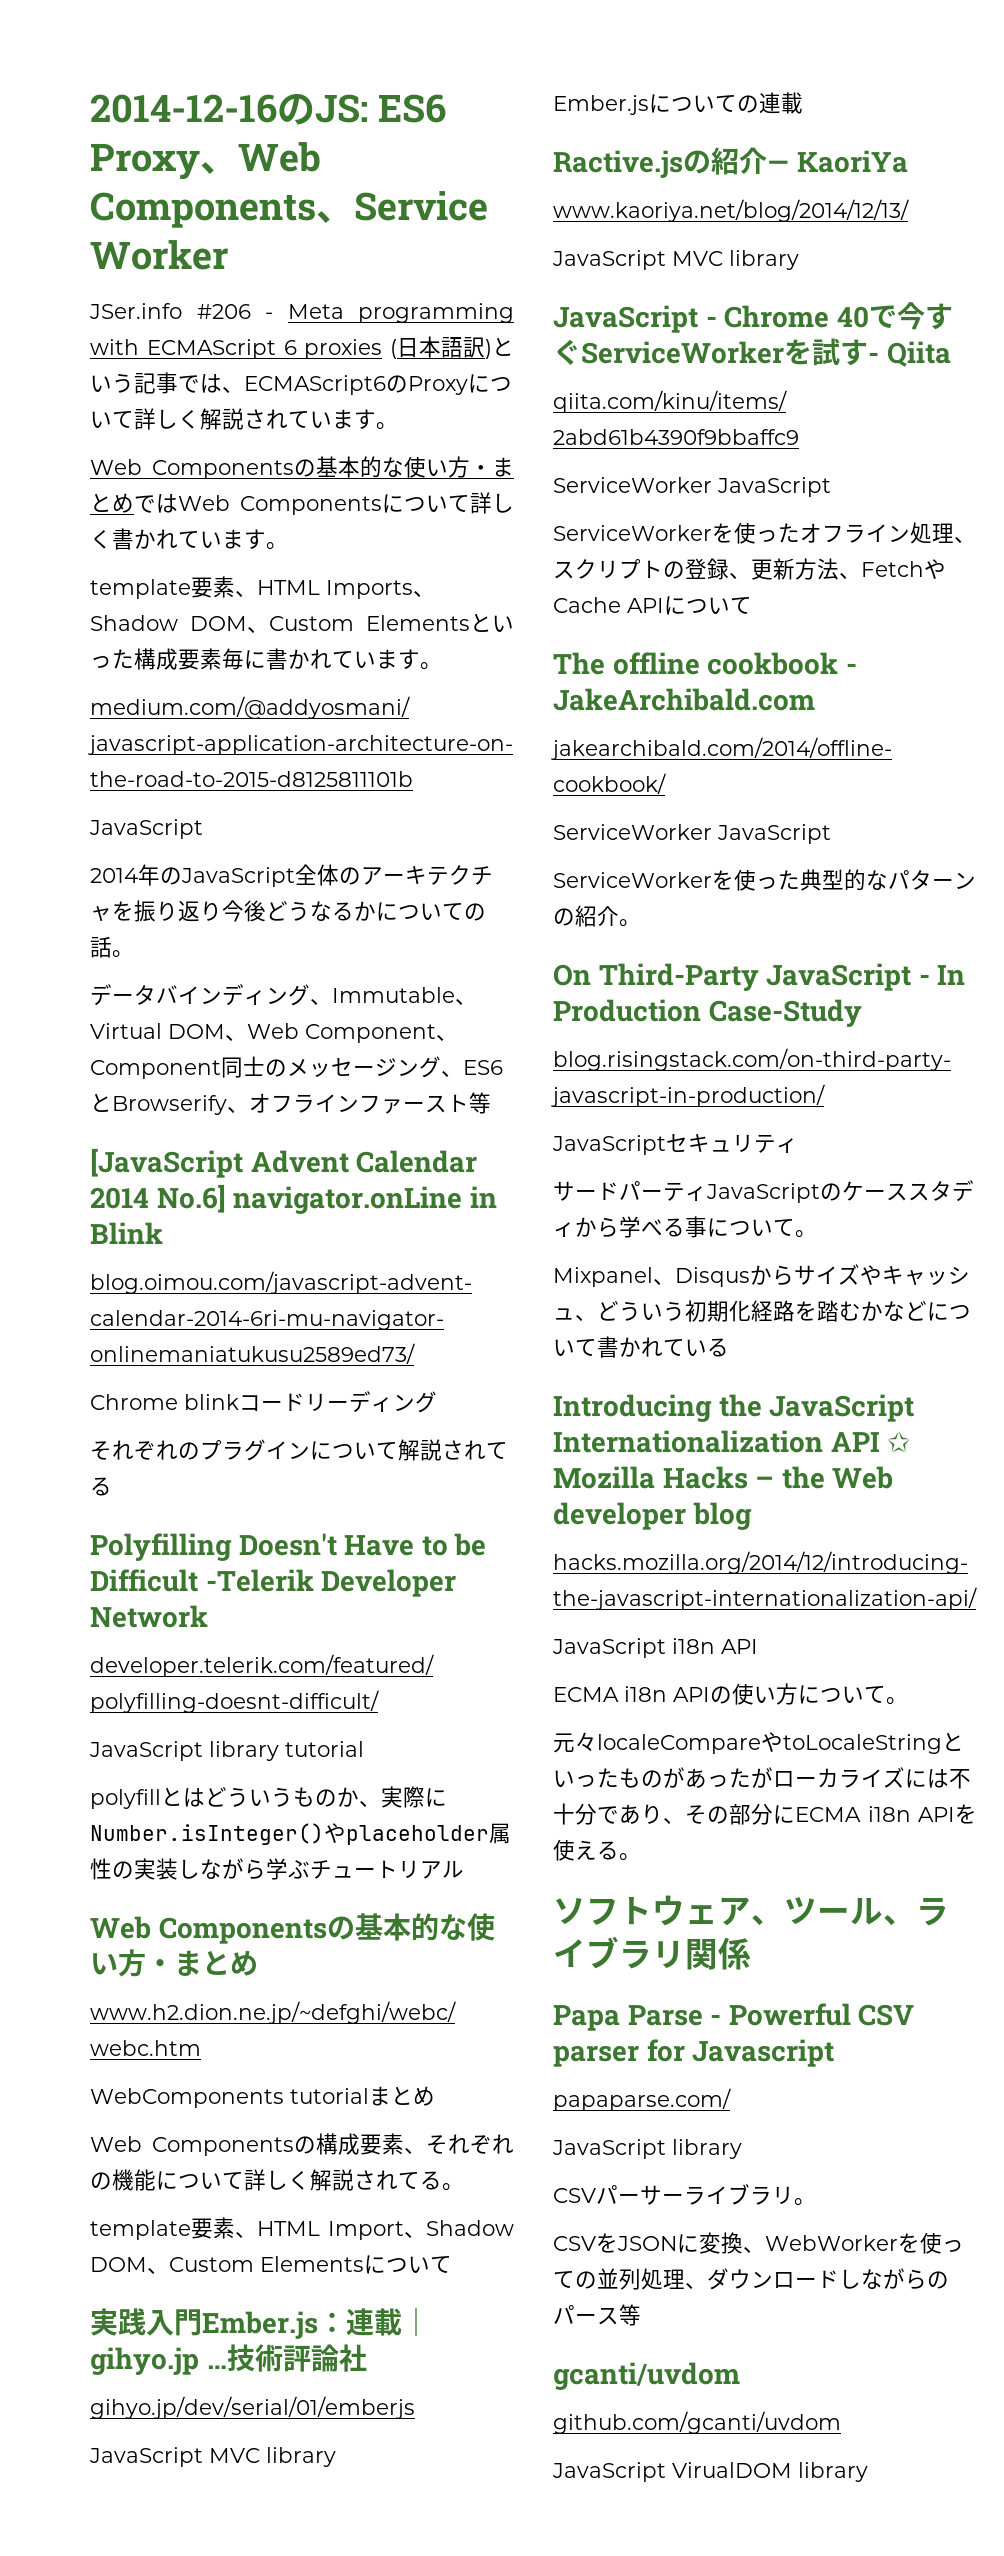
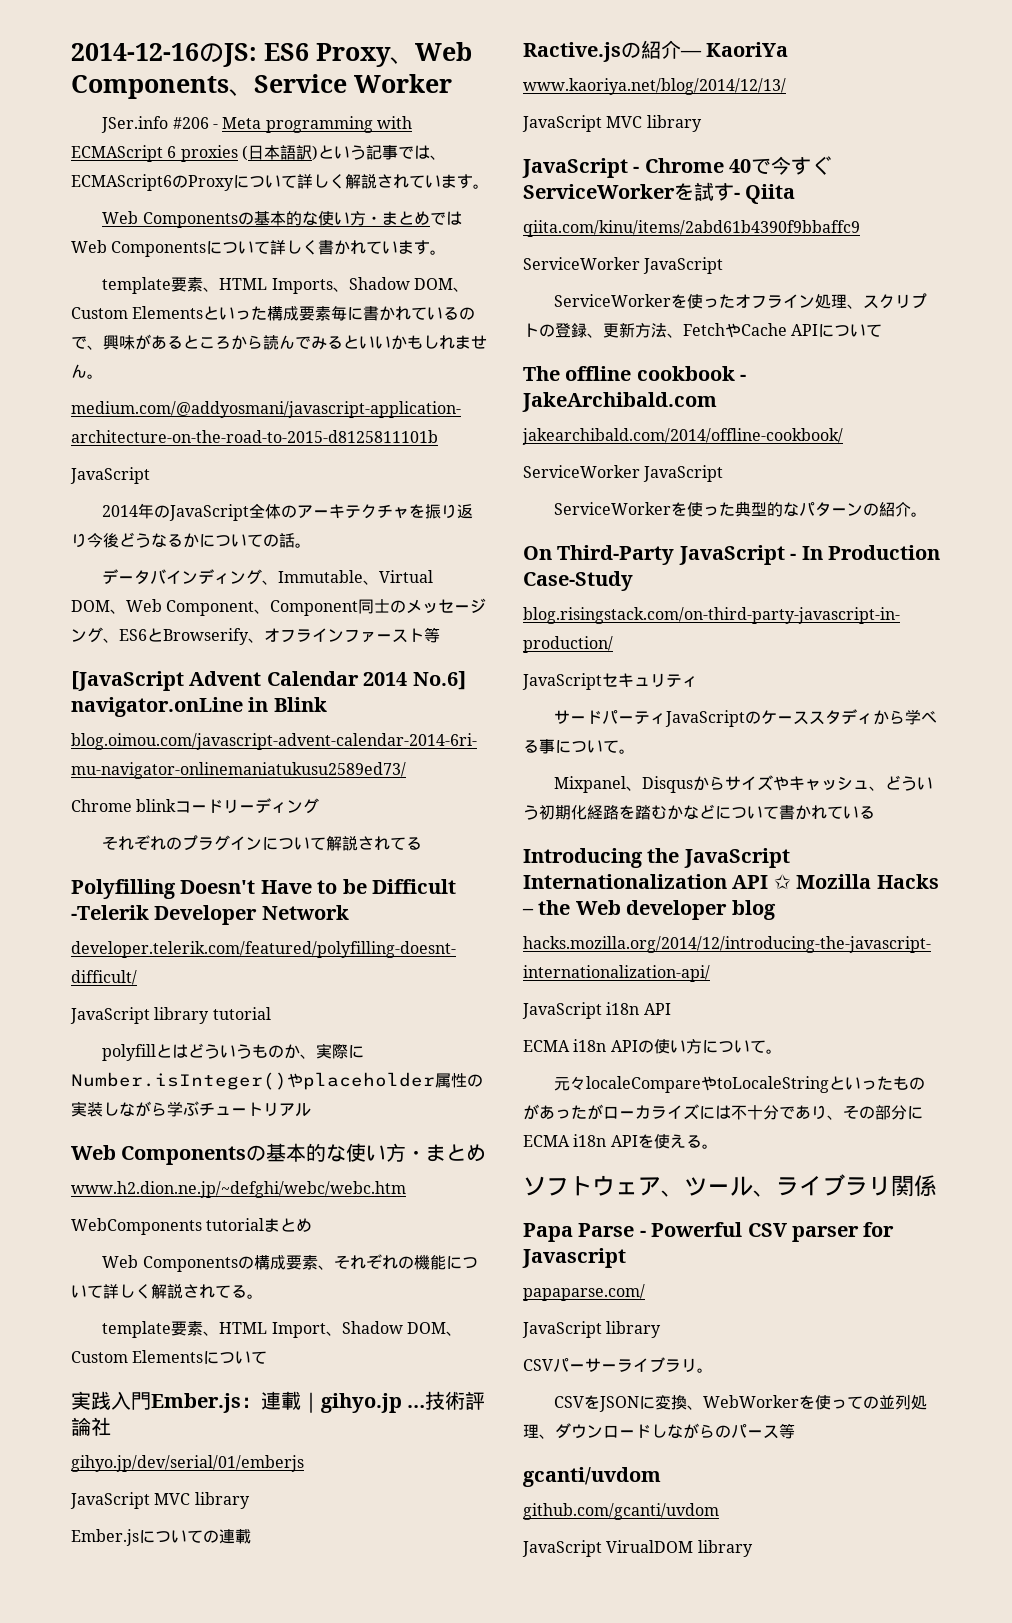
[376,649,420,669] ます -> [443,307,476,320] [71,334,487,350] [71,364,87,378] るので、興味があるところから読んでみるといいかもしれません

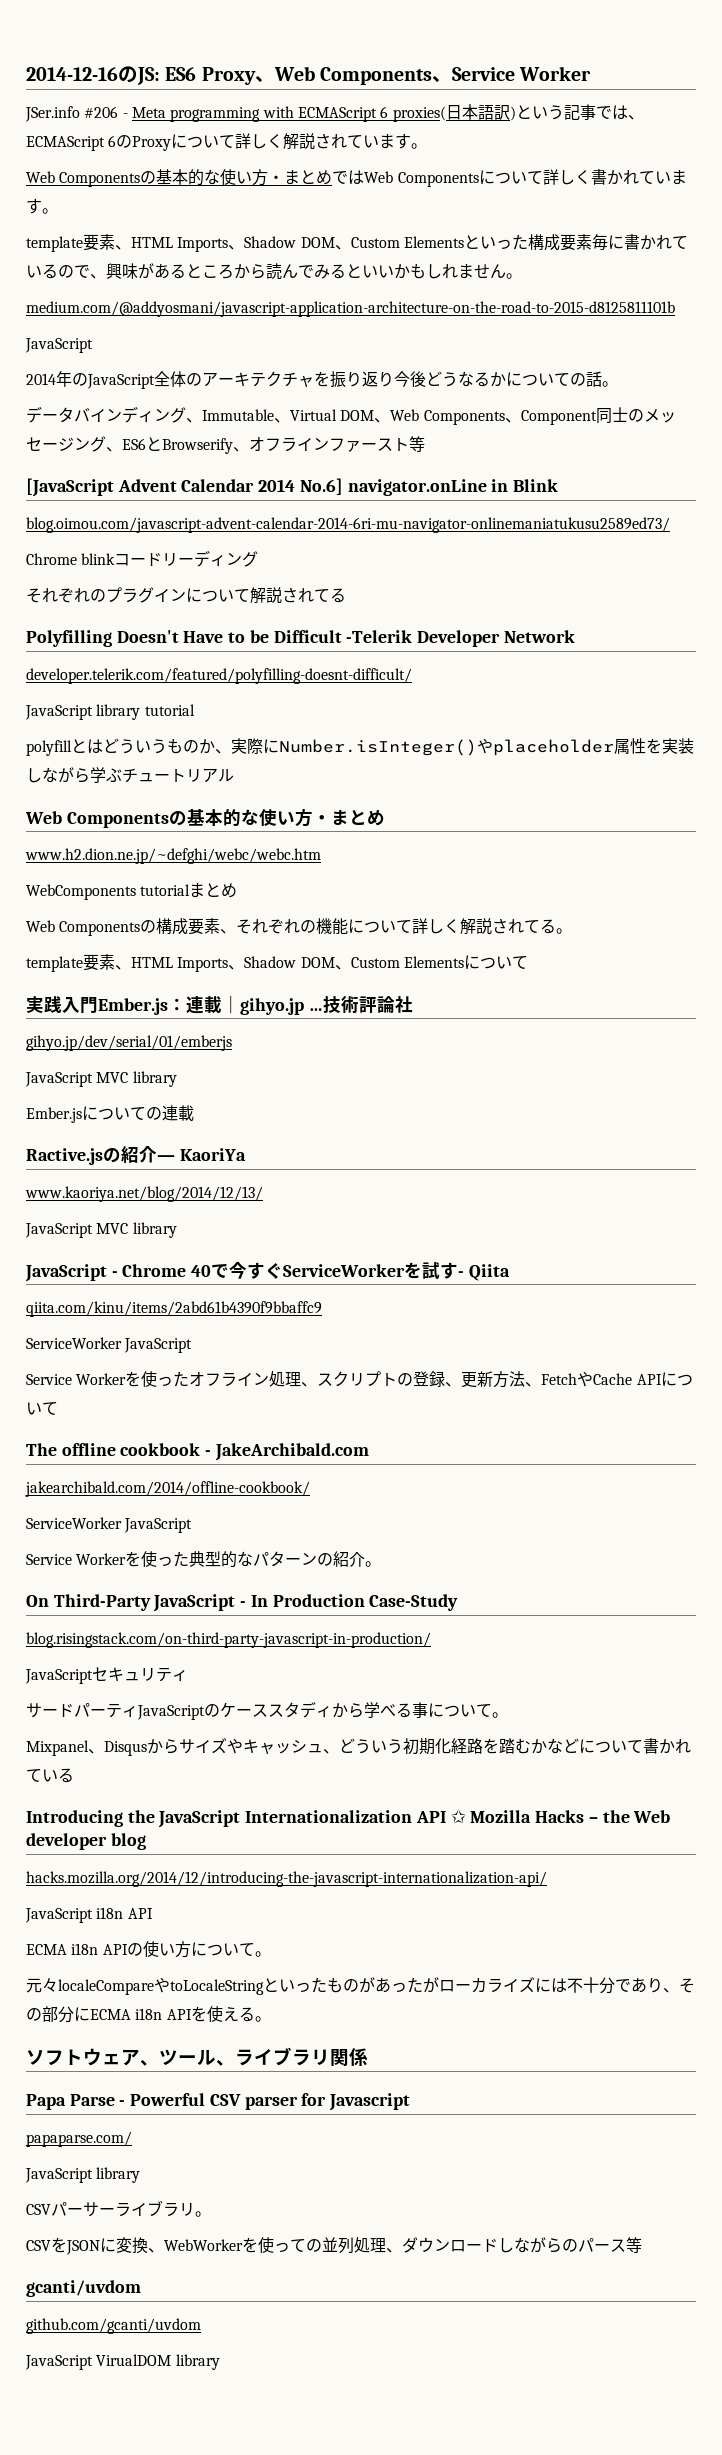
[180,145,248,162] proxies ( -> [392,106,446,122] proxies(
[71,174,172,191] ECMAScript6 -> [26,135,117,151] ECMAScript 6
[166,600,255,616] Component -> [423,410,505,425] Components
[467,1074,483,1087] の -> [646,738,662,754] を
[271,1322,326,1338] Import -> [177,957,229,972] Imports
[554,294,672,307] ServiceWorker -> [26,1373,127,1385] Service Worker
[554,502,672,515] ServiceWorker -> [26,1553,127,1565] Service Worker

